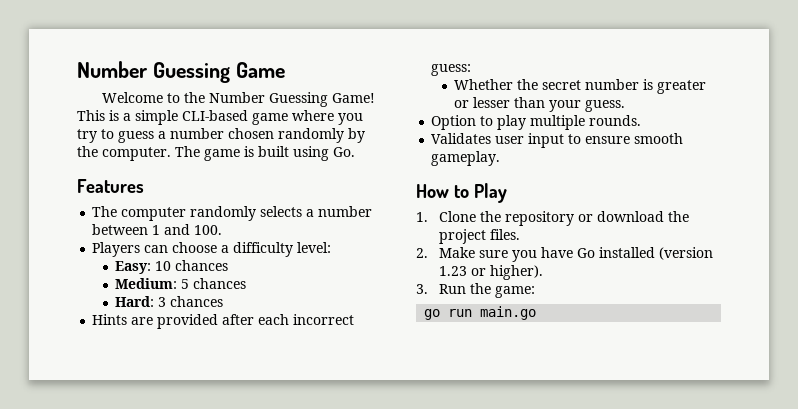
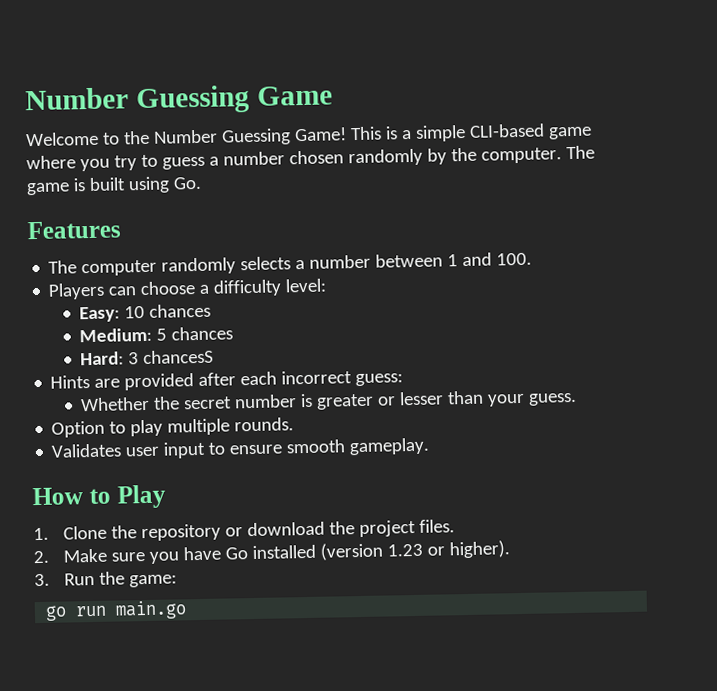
[170,296,224,307] chances -> [143,349,215,365] chancesS

